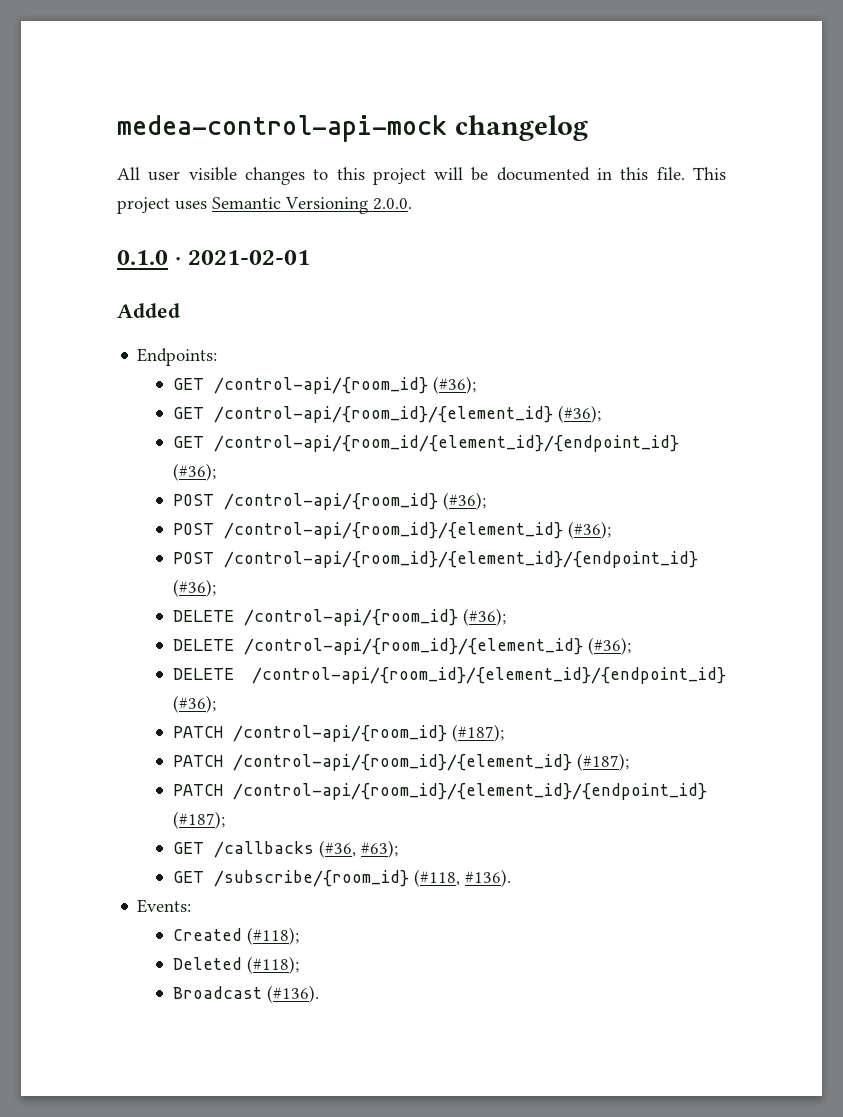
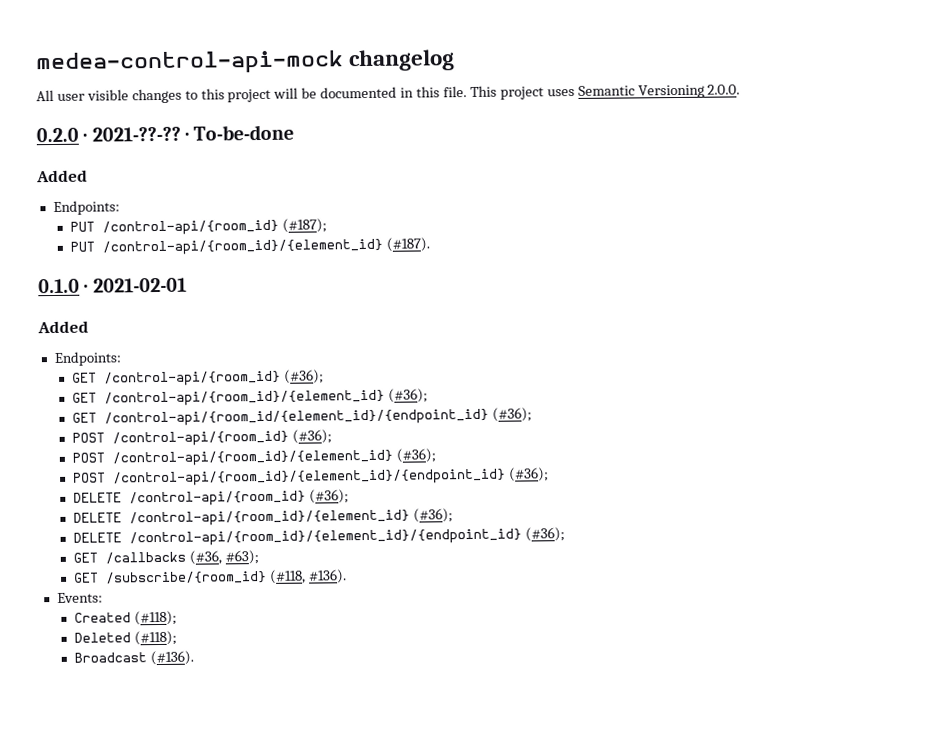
(412, 204) none -> [36,124,295,143] [36,169,88,183] [52,200,120,216] [70,218,327,236] [70,237,430,256] // 0.2.0 · 2021-??-?? · To-be-done // Added // Endpoints: // PUT /control-api/{room_id} (#187); // PUT /control-api/{room_id}/{element_id} (#187).
[172,724,504,742] [172,753,629,771] [172,783,707,800] [172,811,225,829] // PATCH /control-api/{room_id} (#187); // PATCH /control-api/{room_id}/{element_id} (#187); // PATCH /control-api/{room_id}/{element_id}/{endpoint_id} (#187); -> (565, 534) none

